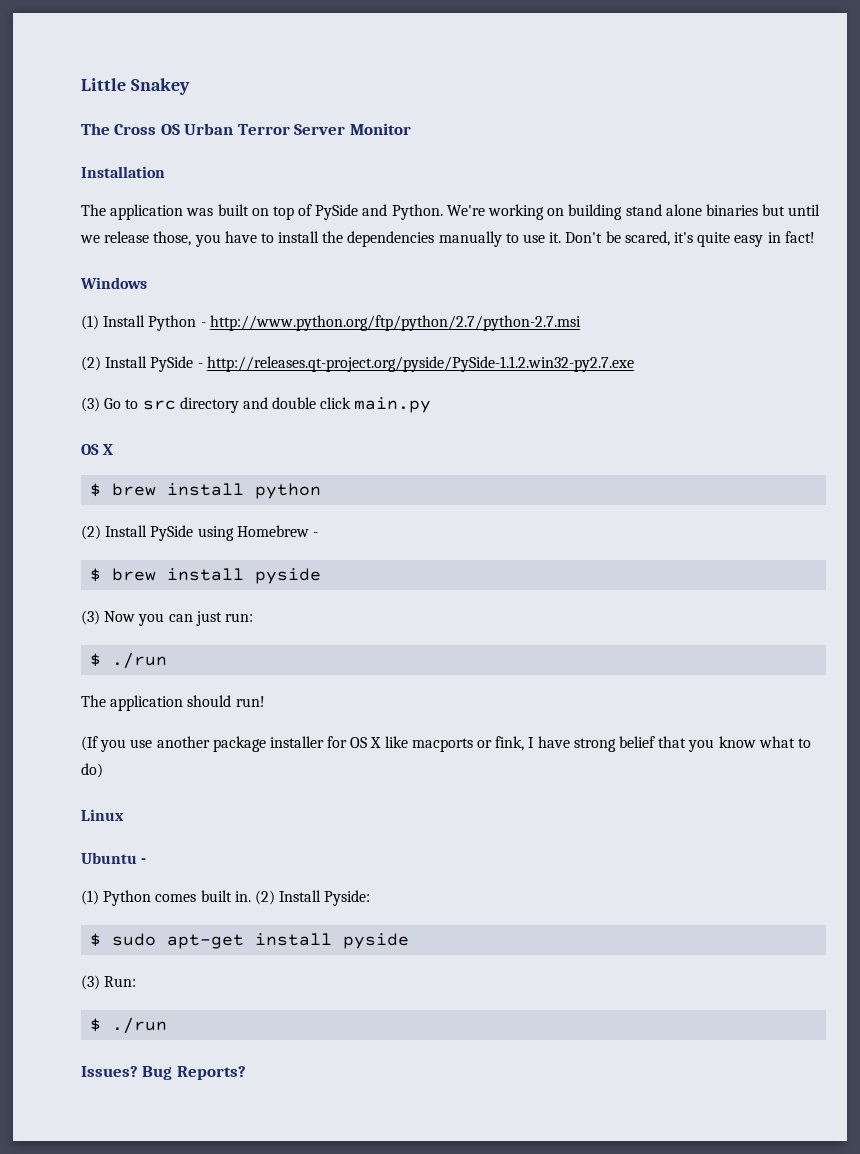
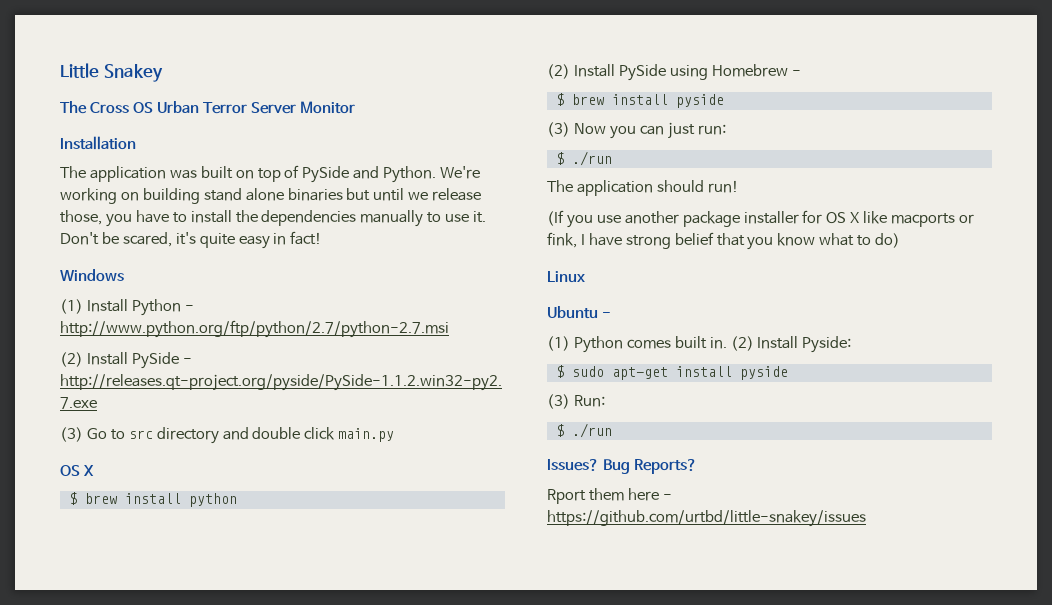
(246, 1073) none -> [547,488,672,504] [547,510,866,527] // Rport them here - https://github.com/urtbd/little-snakey/issues

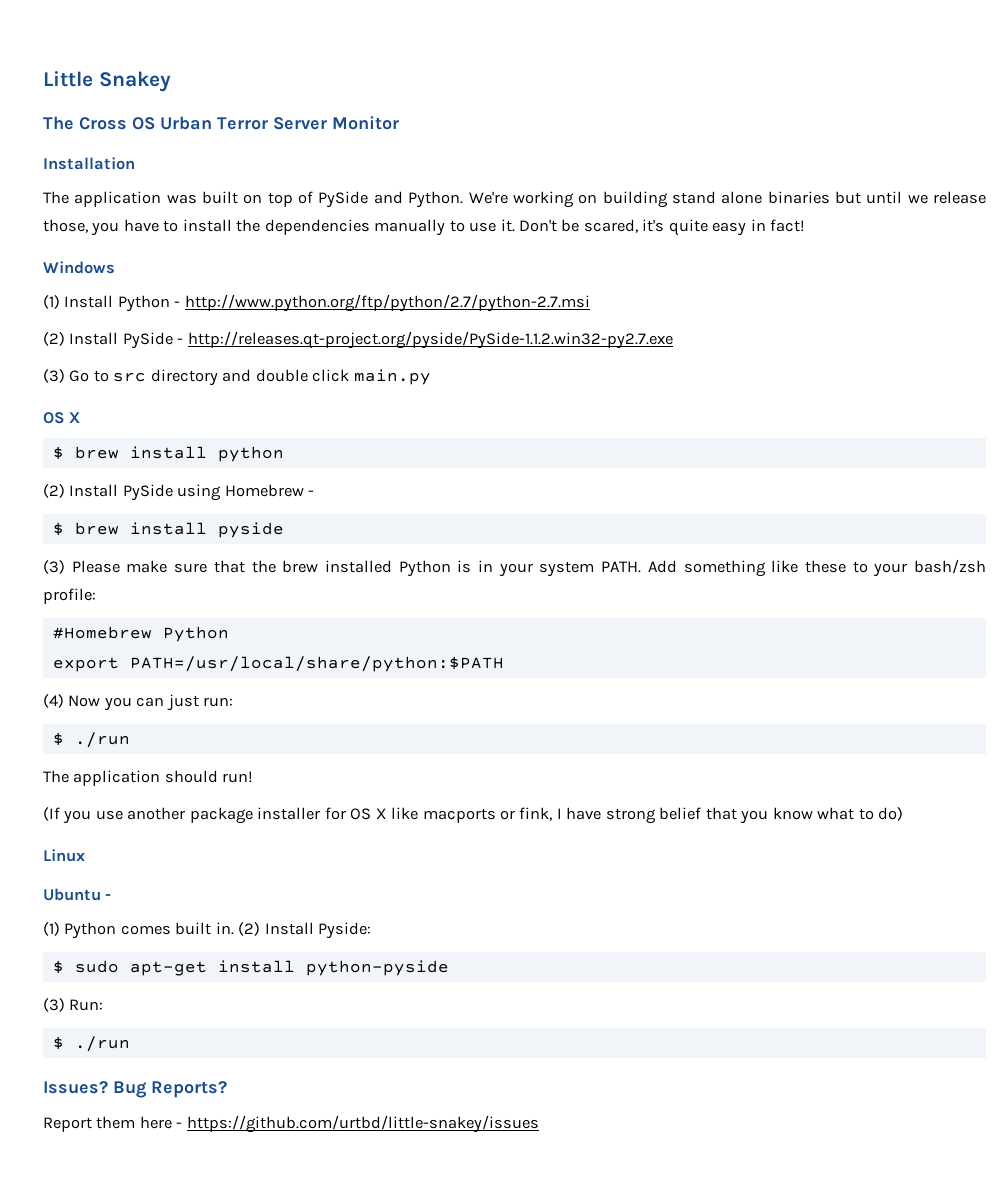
(570, 129) none -> [71,559,987,577] [43,588,96,604] [52,626,229,642] [52,656,504,672] [43,694,64,708] Please make sure that the brew installed Python is in your system PATH. Add something like these to your bash/zsh profile: // #Homebrew Python // export PATH=/usr/local/share/python:$PATH // (4)
[739,366,788,380] pyside -> [305,960,449,976] python-pyside
[547,489,586,504] Rport -> [43,1117,92,1132] Report

